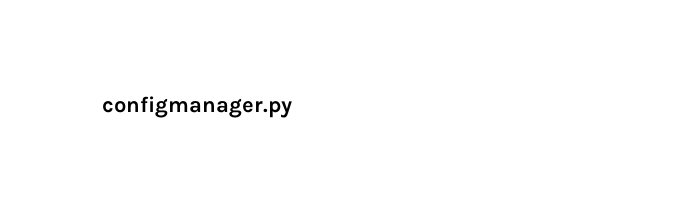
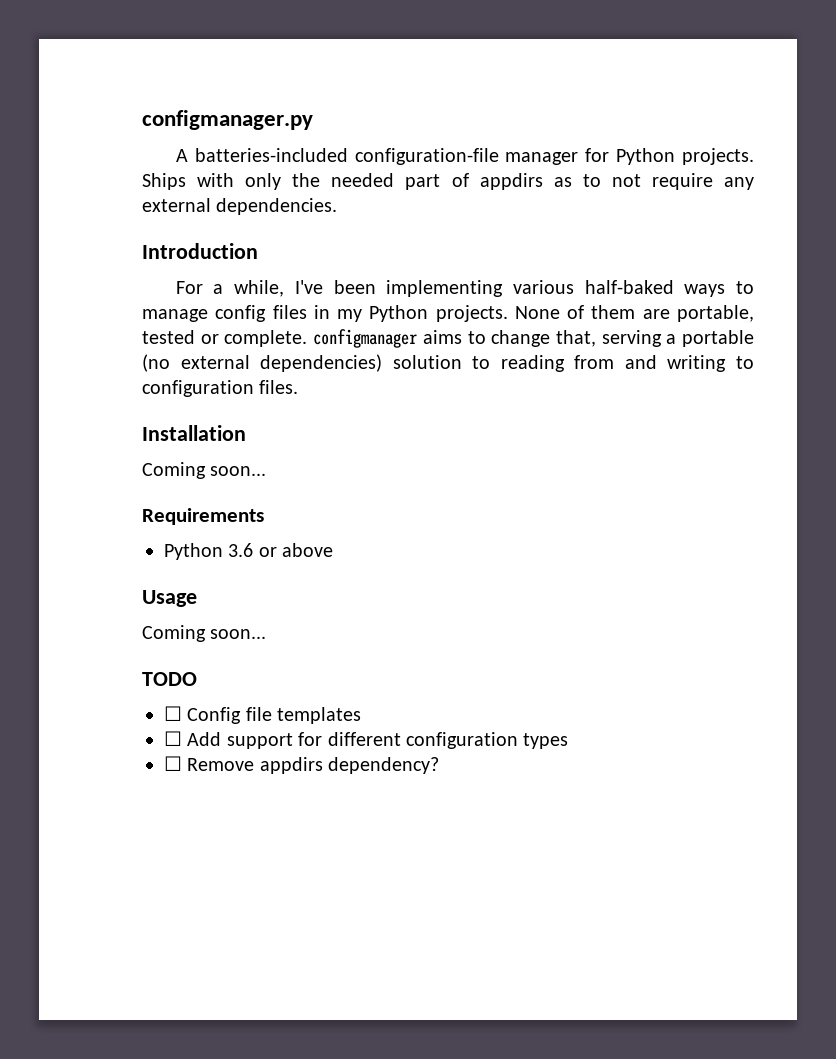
(292, 107) none -> [175,148,754,165] [142,173,754,190] [142,198,338,215] [142,243,258,259] [175,280,754,297] [142,305,754,322] [142,329,754,348] [142,354,754,372] [142,380,299,397] [142,425,246,441] [142,462,267,479] [142,508,264,525] [164,543,334,560] [142,590,197,607] [142,625,267,642] [142,672,197,686] [164,706,362,724] [164,731,569,749] [164,756,440,774] // A batteries-included configuration-file manager for Python projects. Ships with only the needed part of appdirs as to not require any external dependencies. // Introduction // For a while, I've been implementing various half-baked ways to manage config files in my Python projects. None of them are portable, tested or complete. configmanager aims to change that, serving a portable (no external dependencies) solution to reading from and writing to configuration files. // Installation // Coming soon... // Requirements // Python 3.6 or above // Usage // Coming soon... // TODO // ☐ Config file templates // ☐ Add support for different configuration types // ☐ Remove appdirs dependency?

